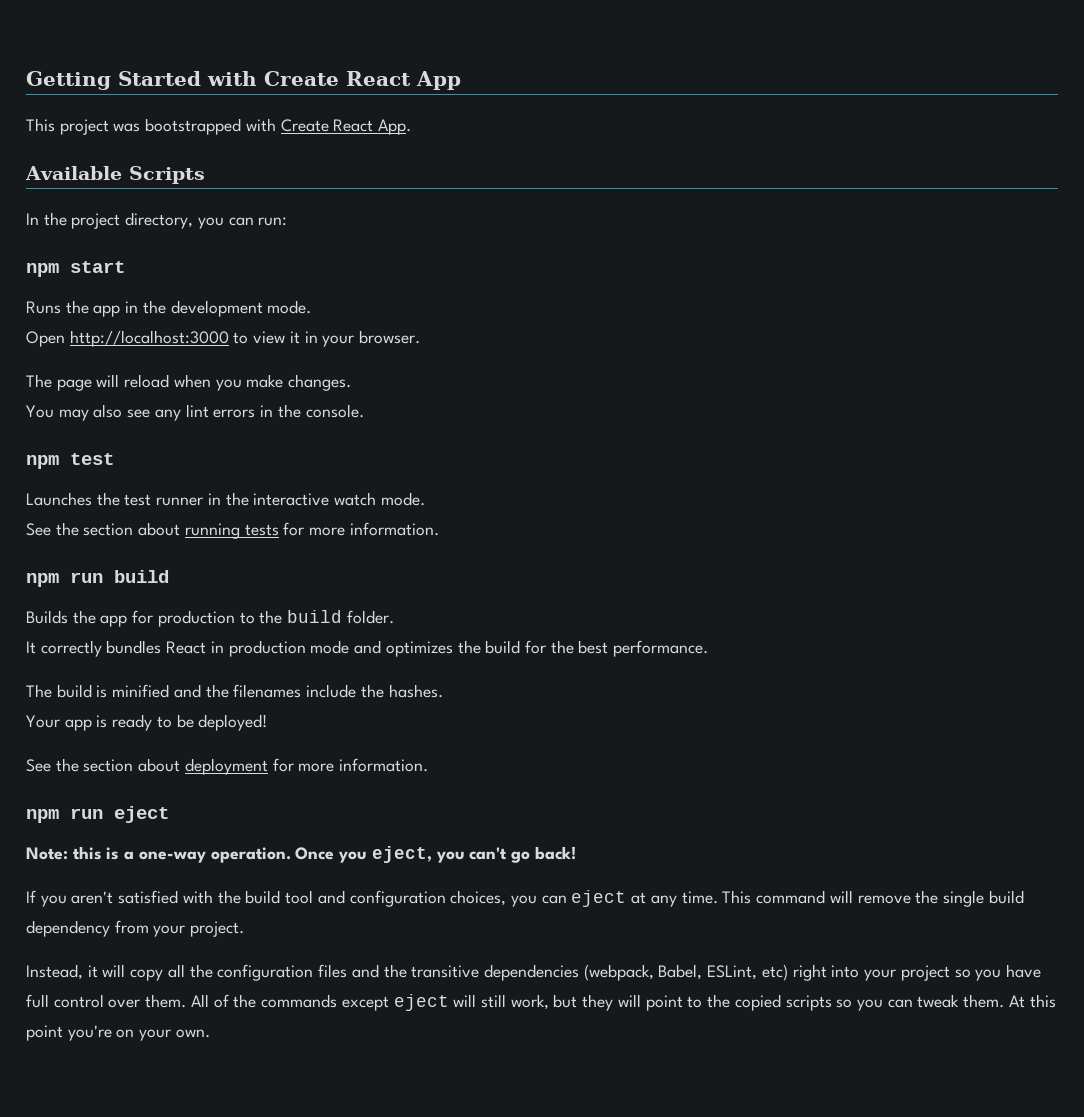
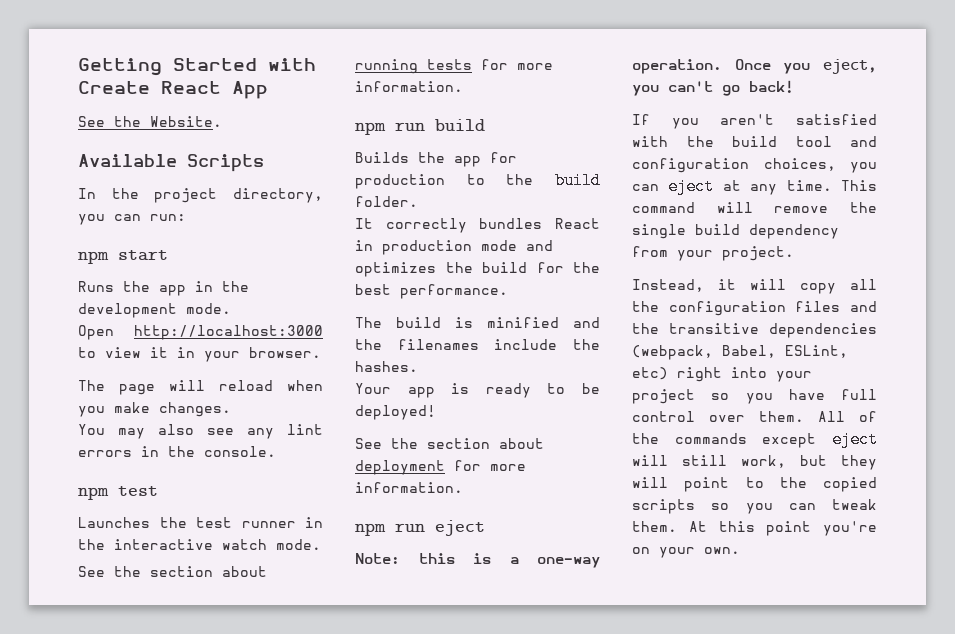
[26,118,412,135] This project was bootstrapped with Create React App. -> [78,116,222,127] See the Website.

